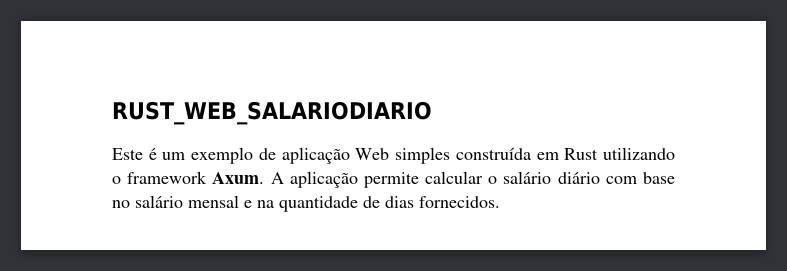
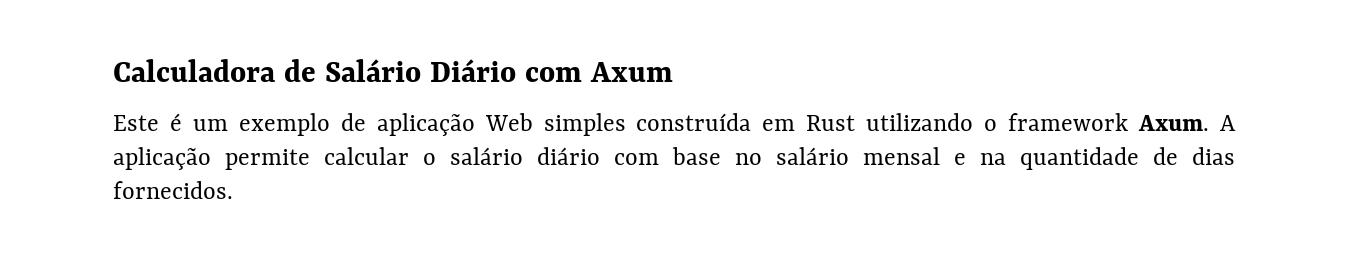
[112,101,432,125] RUST_WEB_SALARIODIARIO -> [113,59,674,82] Calculadora de Salário Diário com Axum

